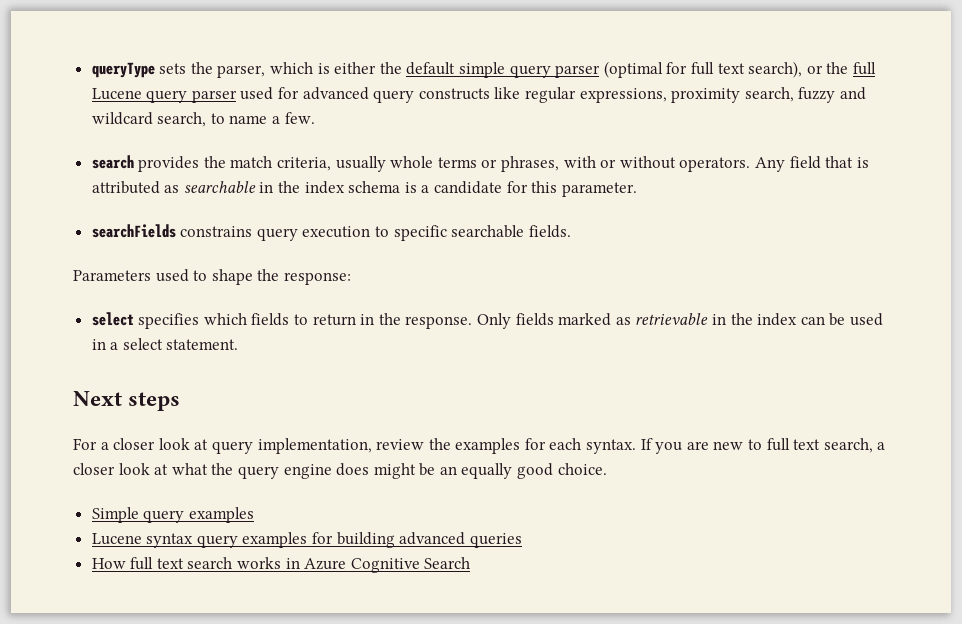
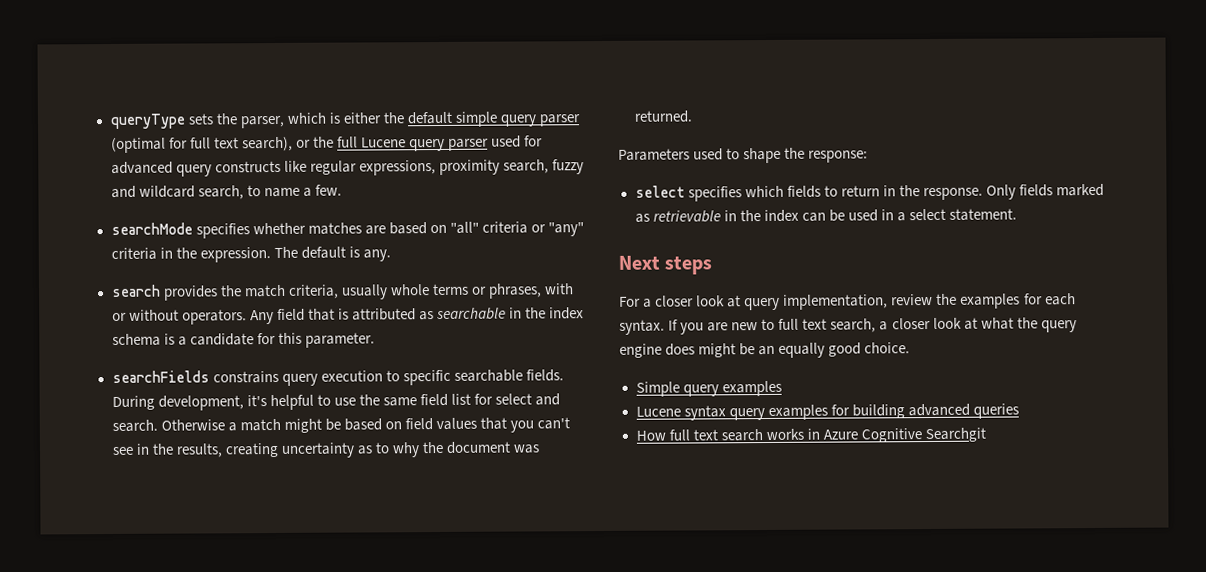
(315, 118) none -> [110,221,585,239] [110,246,391,263] // searchMode specifies whether matches are based on "all" criteria or "any" criteria in the expression. The default is any.
(571, 231) none -> [111,393,561,411] [111,417,571,433] [111,441,541,458] [633,110,693,123] During development, it's helpful to use the same field list for select and search. Otherwise a match might be based on field values that you can't see in the results, creating uncertainty as to why the document was returned.
[424,557,471,569] Search -> [924,427,986,443] Searchgit

